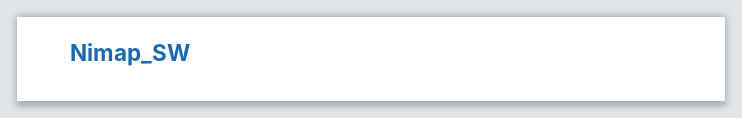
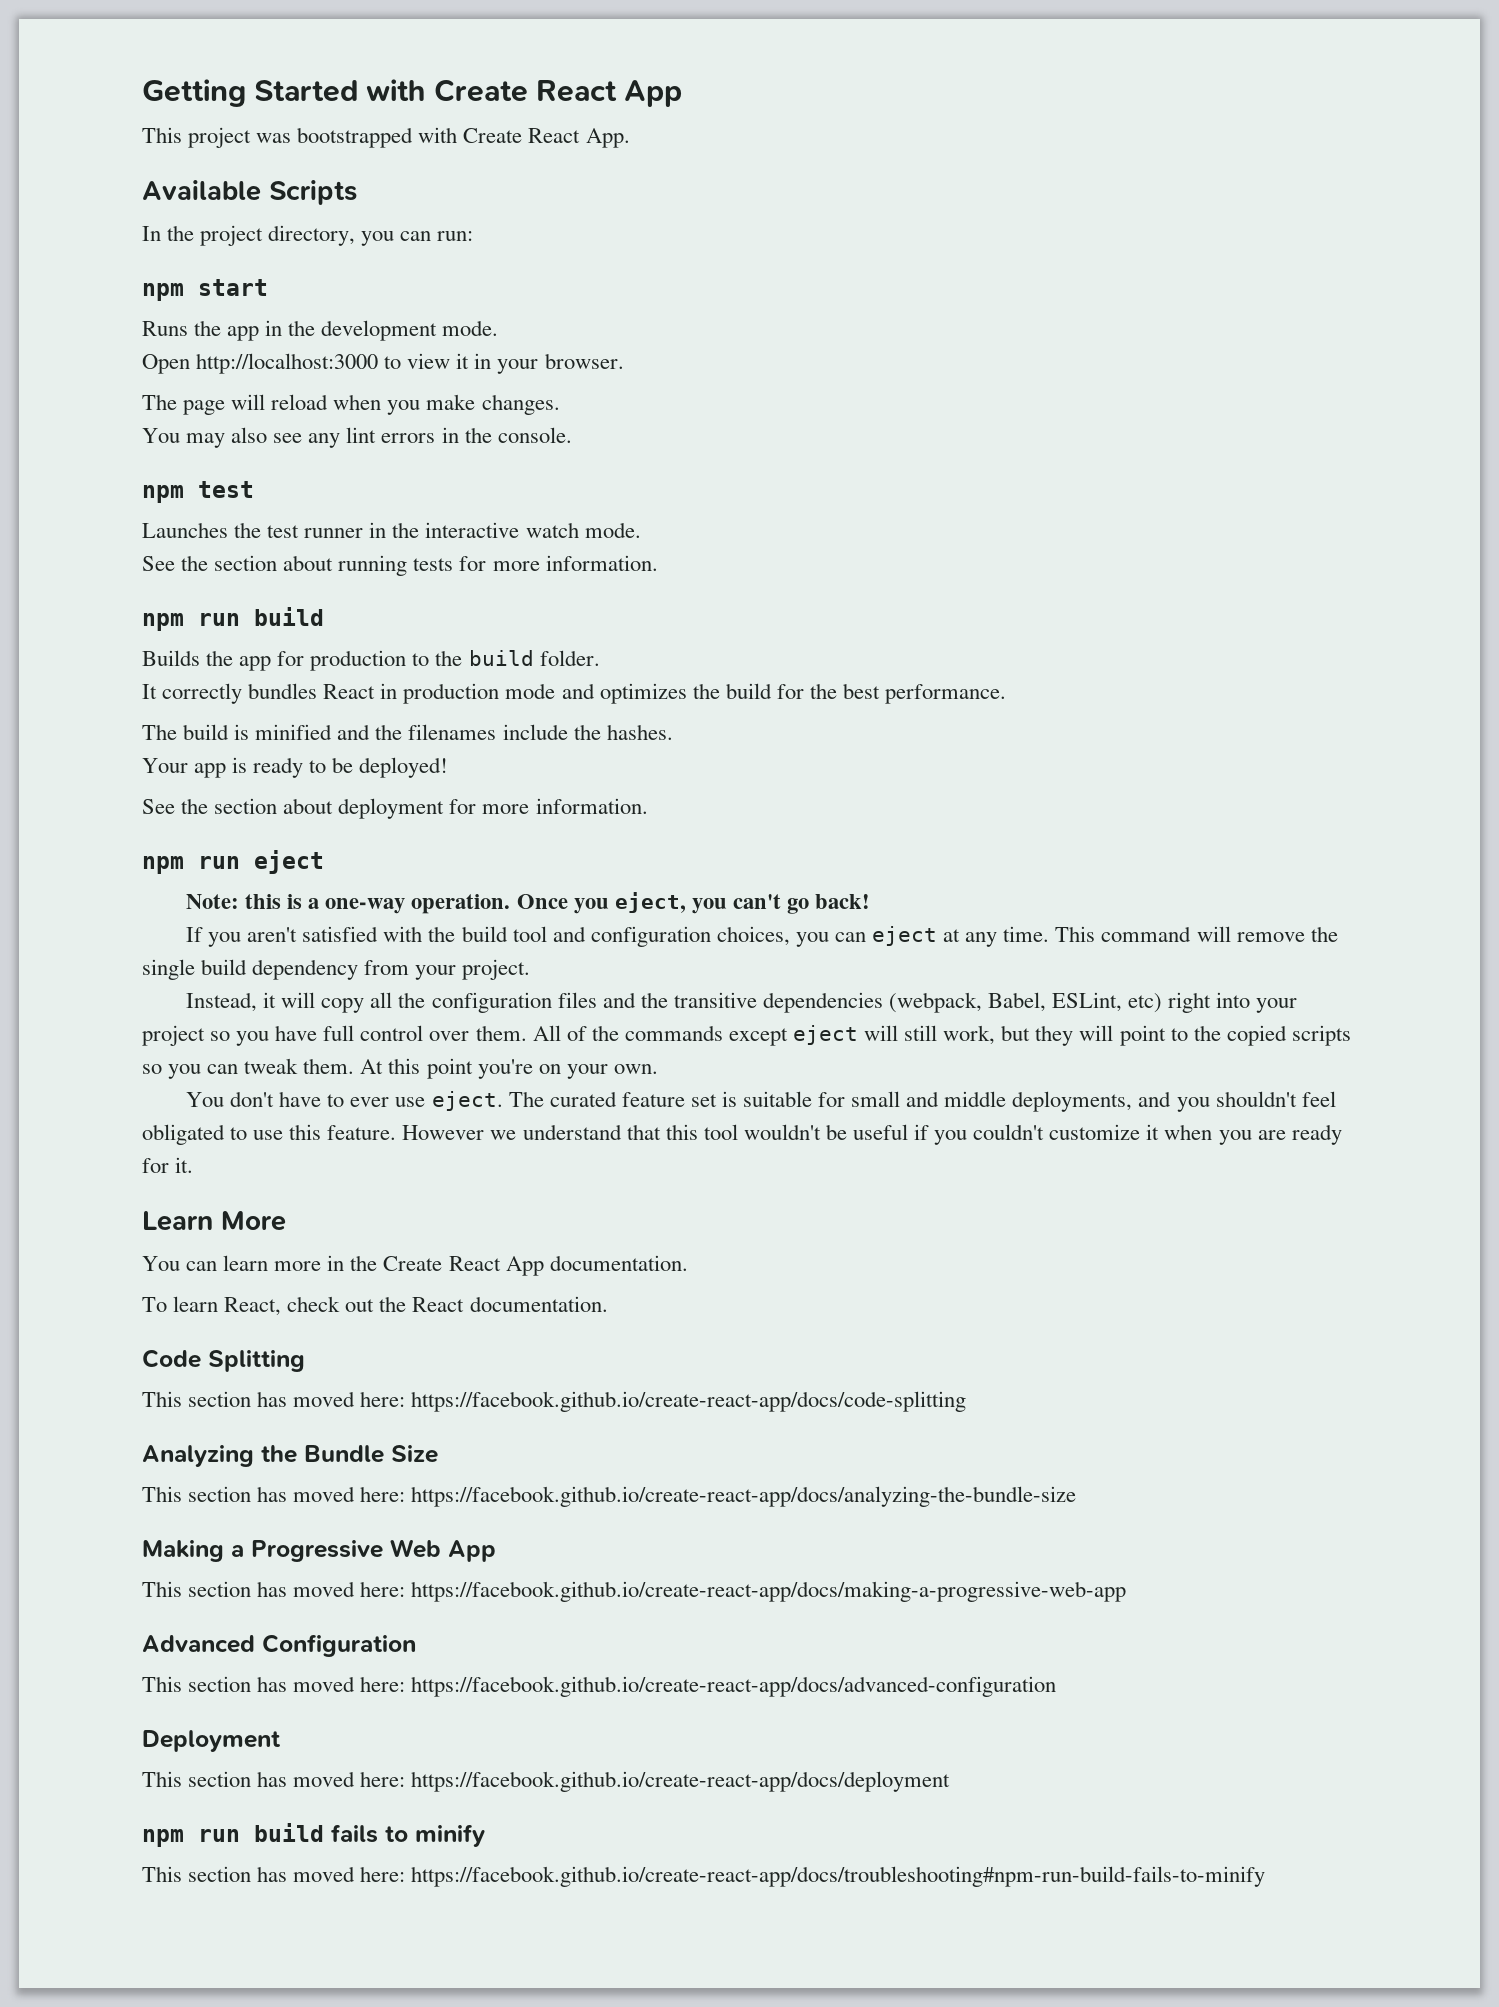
[70,43,190,66] Nimap_SW -> [142,79,683,107] [142,127,630,148] [142,180,357,205] [142,225,474,246] [142,279,268,301] [142,320,499,341] [142,353,624,374] [142,394,560,415] [142,427,572,448] [142,481,254,503] [142,522,641,538] [142,555,658,576] [142,607,324,631] [142,650,600,671] [142,683,1007,704] [142,724,673,740] [142,757,449,778] [142,798,648,819] [142,850,324,874] [186,892,870,914] [186,926,1338,947] [142,959,531,980] [186,992,1298,1013] [142,1025,1351,1046] [142,1058,658,1079] [186,1091,1336,1112] [142,1124,1342,1145] [142,1157,194,1173] [142,1211,286,1231] [142,1255,688,1276] [142,1296,608,1316] [142,1349,305,1372] [142,1391,967,1412] [142,1445,438,1467] [142,1486,1077,1507] [142,1539,496,1562] [142,1581,1127,1602] [142,1634,416,1657] [142,1676,1057,1697] [142,1730,281,1752] [142,1771,951,1792] [142,1823,485,1847] [142,1866,1266,1887] Getting Started with Create React App // This project was bootstrapped with Create React App. // Available Scripts // In the project directory, you can run: // npm start // Runs the app in the development mode. // Open http://localhost:3000 to view it in your browser. // The page will reload when you make changes. // You may also see any lint errors in the console. // npm test // Launches the test runner in the interactive watch mode. // See the section about running tests for more information. // npm run build // Builds the app for production to the build folder. // It correctly bundles React in production mode and optimizes the build for the best performance. // The build is minified and the filenames include the hashes. // Your app is ready to be deployed! // See the section about deployment for more information. // npm run eject // Note: this is a one-way operation. Once you eject, you can't go back! // If you aren't satisfied with the build tool and configuration choices, you can eject at any time. This command will remove the single build dependency from your project. // Instead, it will copy all the configuration files and the transitive dependencies (webpack, Babel, ESLint, etc) right into your project so you have full control over them. All of the commands except eject will still work, but they will point to the copied scripts so you can tweak them. At this point you're on your own. // You don't have to ever use eject. The curated feature set is suitable for small and middle deployments, and you shouldn't feel obligated to use this feature. However we understand that this tool wouldn't be useful if you couldn't customize it when you are ready for it. // Learn More // You can learn more in the Create React App documentation. // To learn React, check out the React documentation. // Code Splitting // This section has moved here: https://facebook.github.io/create-react-app/docs/code-splitting // Analyzing the Bundle Size // This section has moved here: https://facebook.github.io/create-react-app/docs/analyzing-the-bundle-size // Making a Progressive Web App // This section has moved here: https://facebook.github.io/create-react-app/docs/making-a-progressive-web-app // Advanced Configuration // This section has moved here: https://facebook.github.io/create-react-app/docs/advanced-configuration // Deployment // This section has moved here: https://facebook.github.io/create-react-app/docs/deployment // npm run build fails to minify // This section has moved here: https://facebook.github.io/create-react-app/docs/troubleshooting#npm-run-build-fails-to-minify

